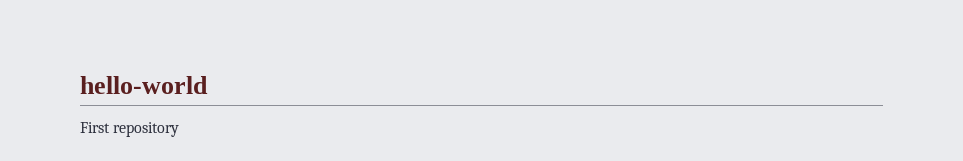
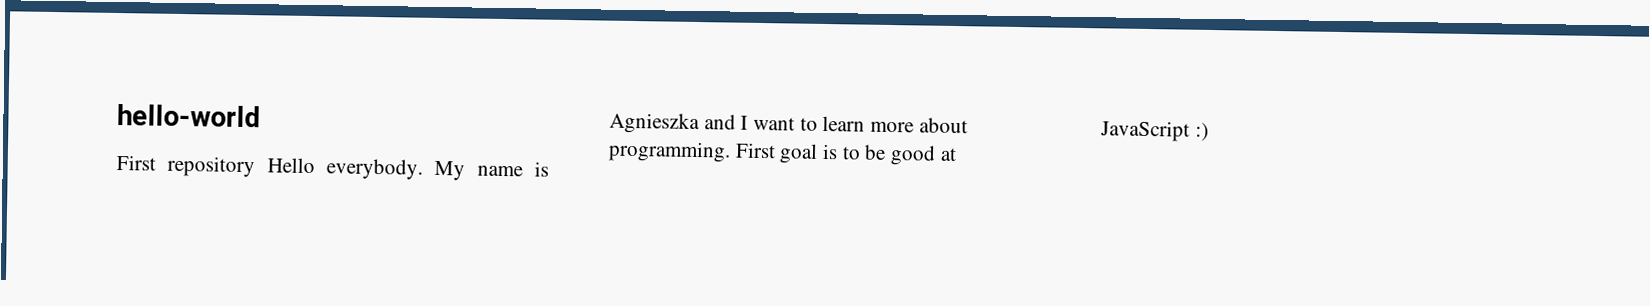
(180, 129) none -> [266,157,549,181] [609,112,968,135] [608,140,957,166] [1100,120,1209,142] Hello everybody. My name is Agnieszka and I want to learn more about programming. First goal is to be good at JavaScript :)

